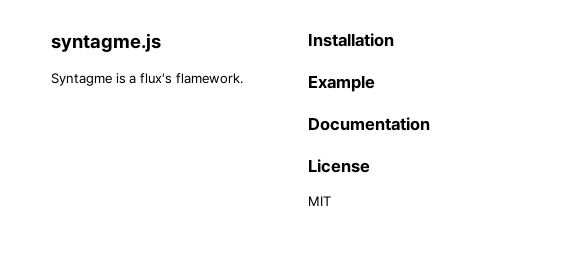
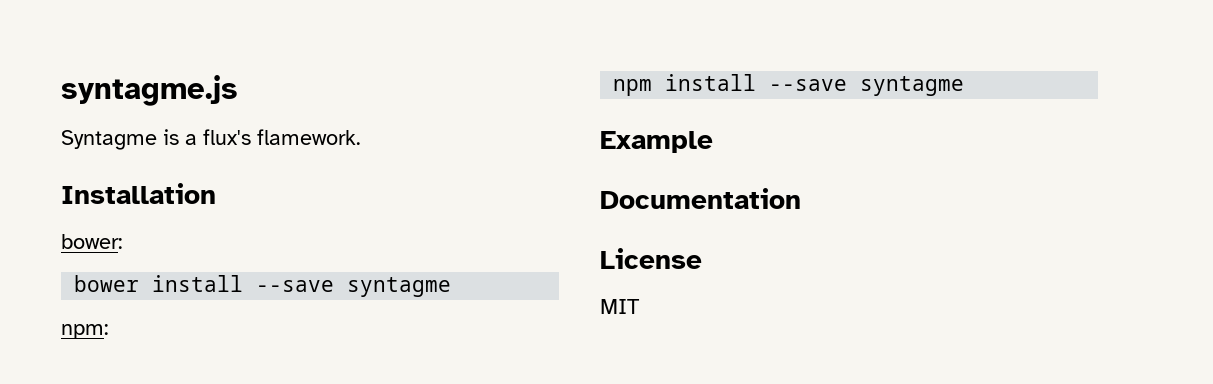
(394, 40) none -> [61,234,123,249] [74,275,452,297] [61,324,109,339] [613,74,965,96] // bower: // bower install --save syntagme // npm: // npm install --save syntagme

